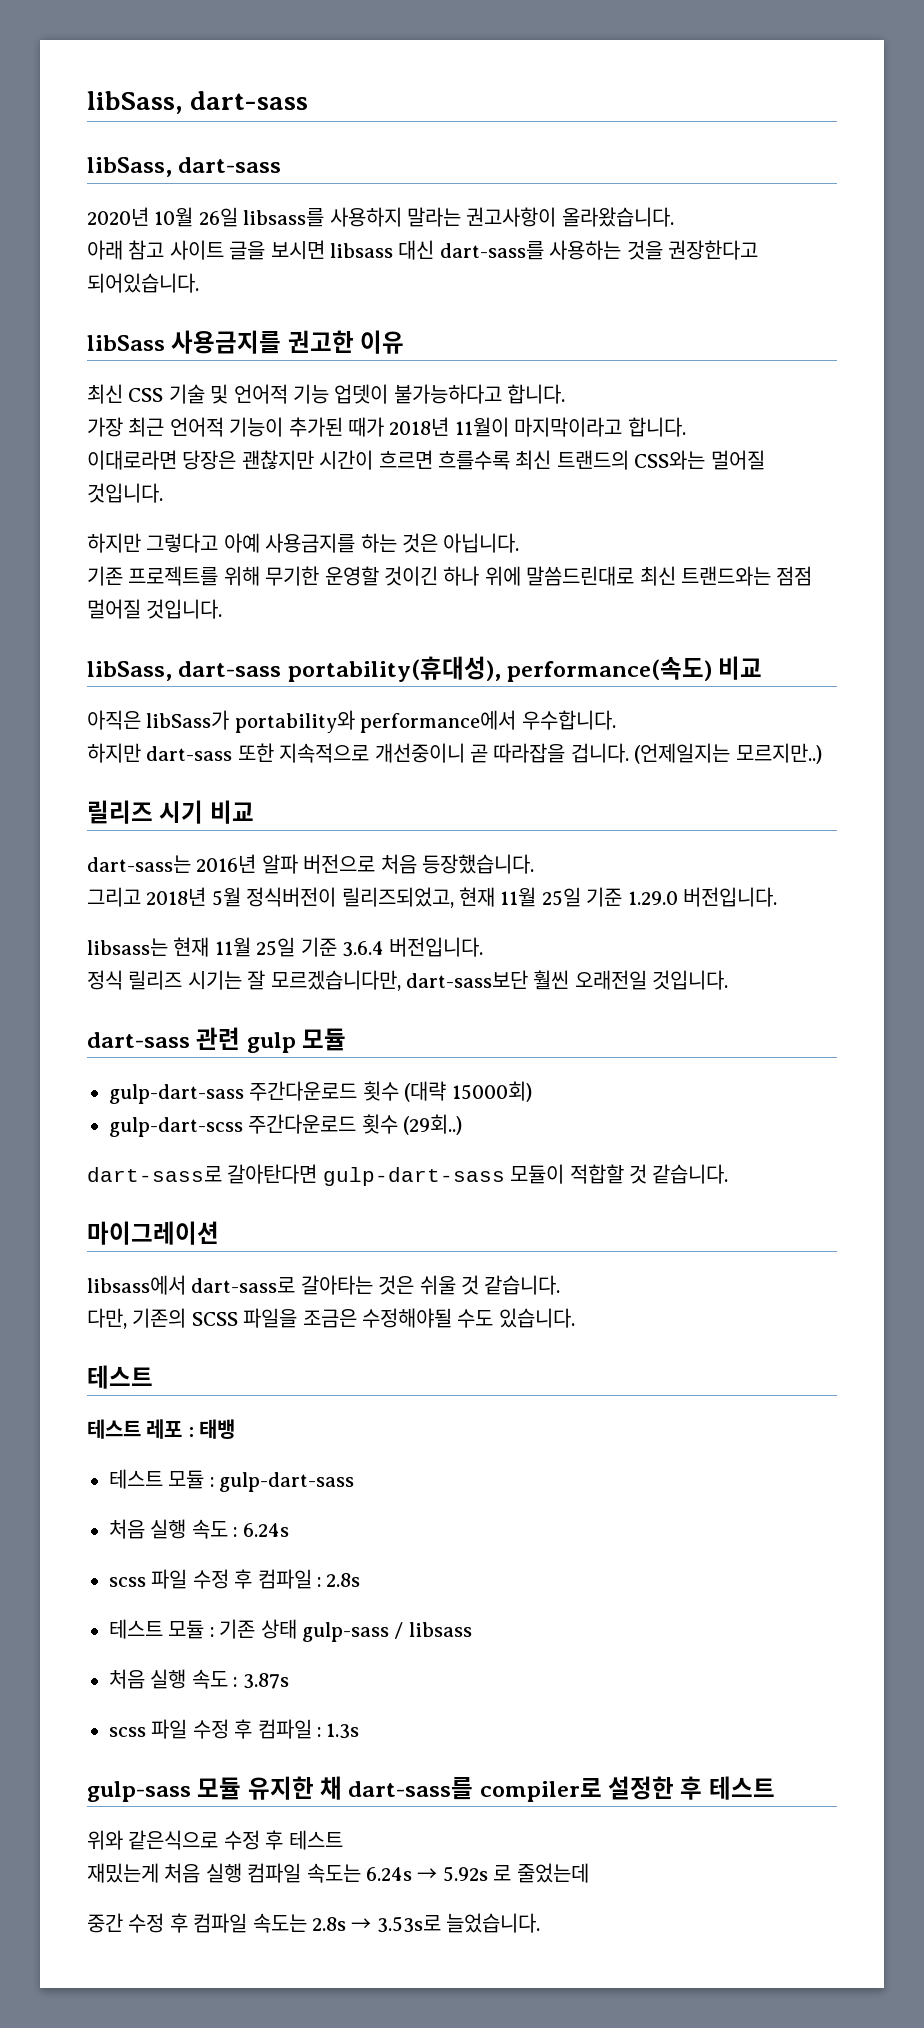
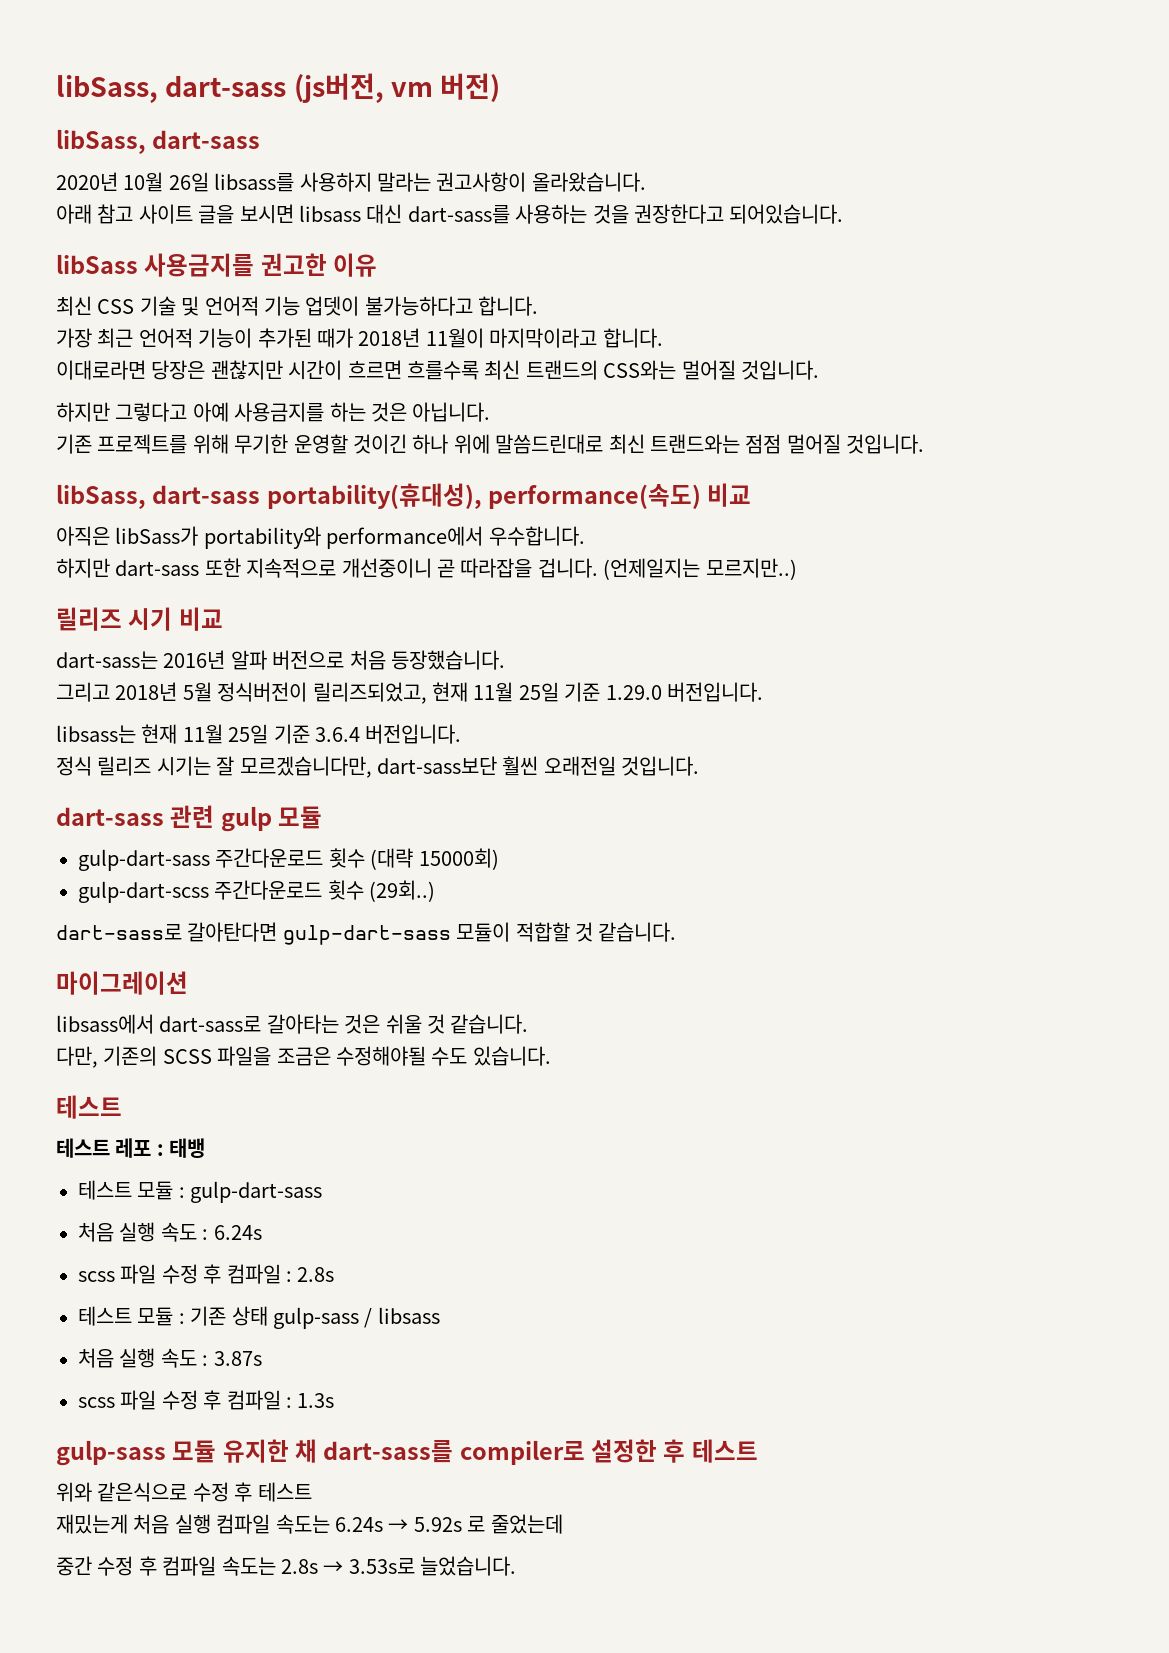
[87,91,309,114] libSass, dart-sass -> [56,73,501,103] libSass, dart-sass (js버전, vm 버전)

